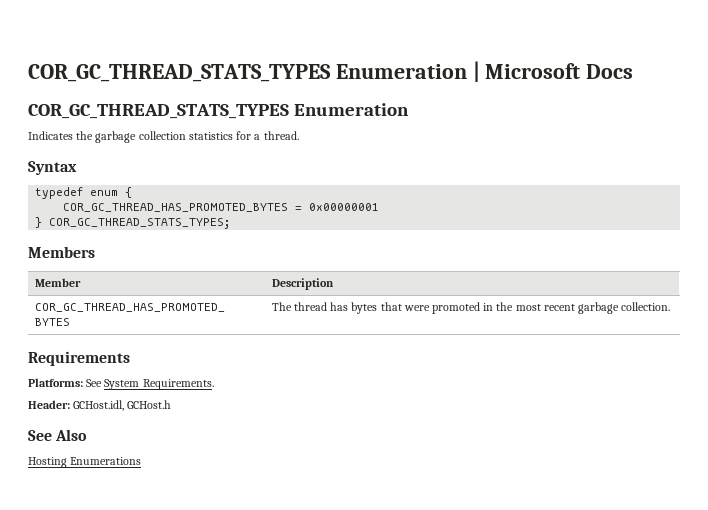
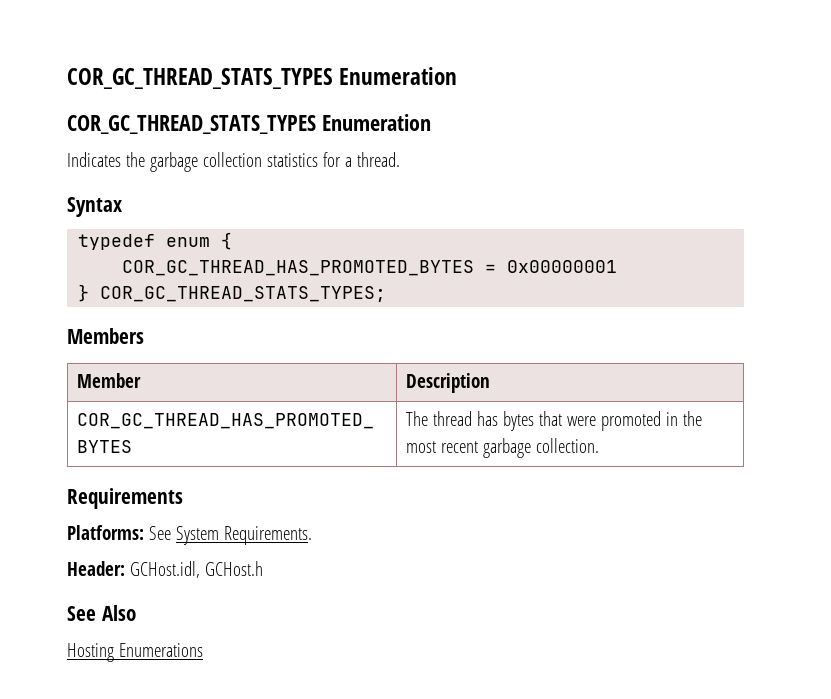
[28,61,634,82] COR_GC_THREAD_STATS_TYPES Enumeration | Microsoft Docs -> [67,67,458,89] COR_GC_THREAD_STATS_TYPES Enumeration

